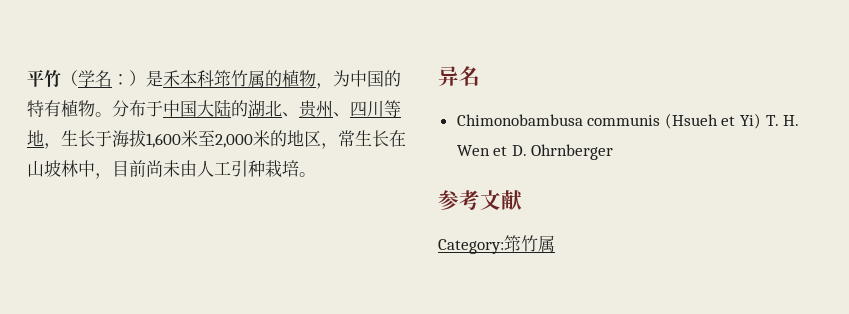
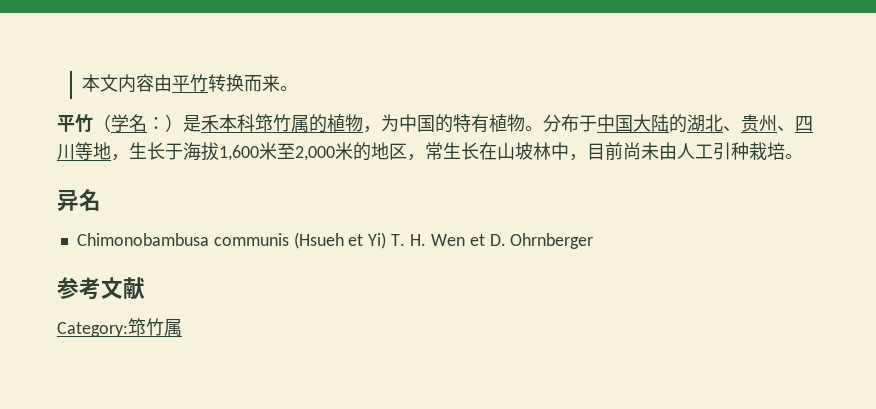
(27, 78) none -> [82,74,299,93] 本文内容由平竹转换而来。 //

